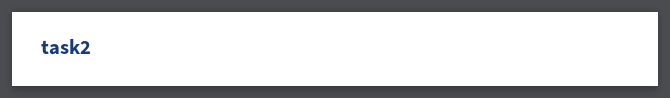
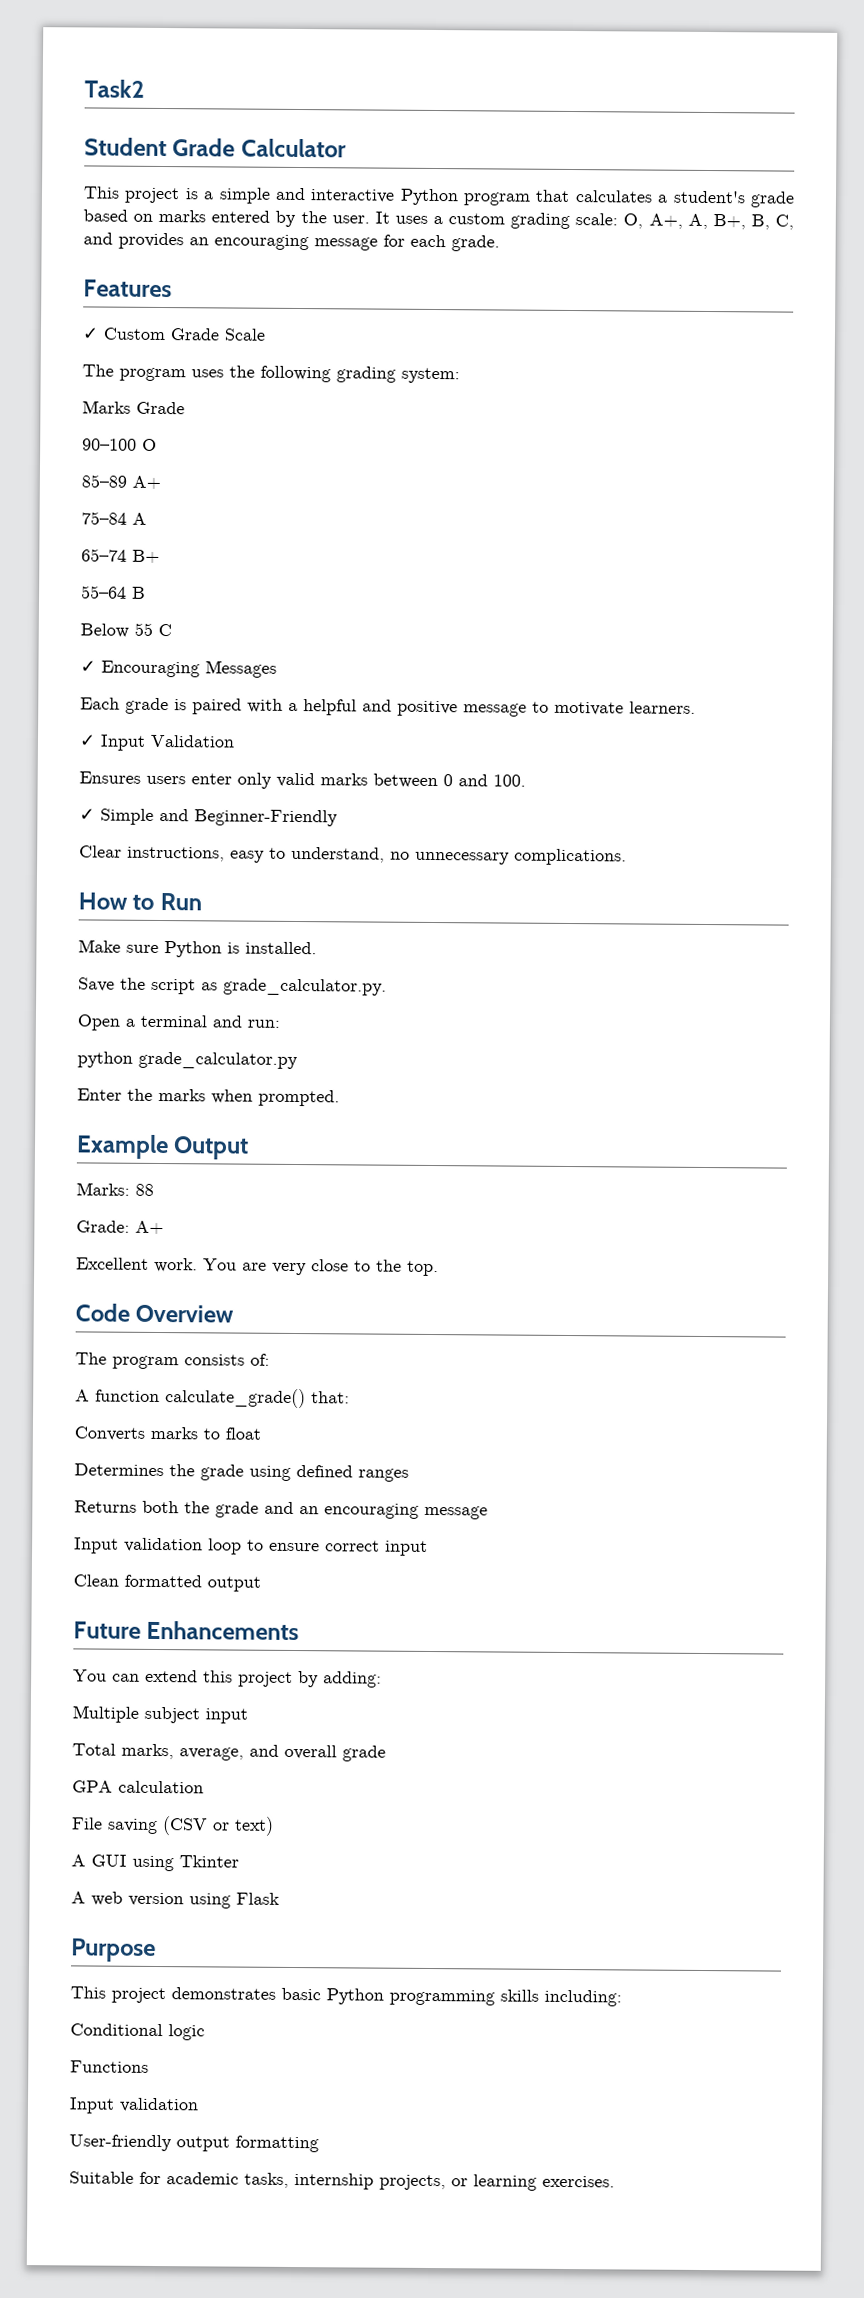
[41,39,91,55] task2 -> [84,79,145,98] [84,137,347,158] [83,186,795,208] [83,209,794,230] [83,232,500,252] [83,279,172,298] [82,327,266,341] [82,364,460,384] [82,400,185,415] [82,438,157,451] [81,474,161,489] [81,511,147,525] [81,548,160,563] [81,585,146,599] [80,622,172,638] [80,660,277,678] [80,697,696,717] [79,734,235,751] [79,771,526,789] [79,808,338,827] [79,845,627,866] [78,892,202,911] [78,939,317,958] [78,977,387,996] [77,1014,280,1031] [77,1051,298,1070] [77,1088,340,1107] [76,1134,250,1160] [76,1182,154,1196] [76,1220,164,1235] [76,1257,439,1277] [75,1303,235,1323] [75,1352,270,1370] [75,1388,350,1409] [74,1426,261,1441] [74,1463,409,1482] [74,1500,488,1520] [74,1537,428,1556] [73,1574,261,1592] [73,1620,300,1641] [73,1669,382,1688] [72,1705,248,1724] [72,1743,386,1762] [72,1780,204,1794] [72,1816,274,1836] [71,1854,239,1872] [71,1891,280,1909] [71,1938,156,1962] [70,1986,622,2007] [70,2023,205,2041] [70,2060,149,2073] [69,2097,199,2114] [69,2134,319,2153] [69,2171,615,2191] Task2 // Student Grade Calculator // This project is a simple and interactive Python program that calculates a student's grade based on marks entered by the user. It uses a custom grading scale: O, A+, A, B+, B, C, and provides an encouraging message for each grade. // Features // ✓ Custom Grade Scale // The program uses the following grading system: // Marks Grade // 90–100 O // 85–89 A+ // 75–84 A // 65–74 B+ // 55–64 B // Below 55 C // ✓ Encouraging Messages // Each grade is paired with a helpful and positive message to motivate learners. // ✓ Input Validation // Ensures users enter only valid marks between 0 and 100. // ✓ Simple and Beginner-Friendly // Clear instructions, easy to understand, no unnecessary complications. // How to Run // Make sure Python is installed. // Save the script as grade_calculator.py. // Open a terminal and run: // python grade_calculator.py // Enter the marks when prompted. // Example Output // Marks: 88 // Grade: A+ // Excellent work. You are very close to the top. // Code Overview // The program consists of: // A function calculate_grade() that: // Converts marks to float // Determines the grade using defined ranges // Returns both the grade and an encouraging message // Input validation loop to ensure correct input // Clean formatted output // Future Enhancements // You can extend this project by adding: // Multiple subject input // Total marks, average, and overall grade // GPA calculation // File saving (CSV or text) // A GUI using Tkinter // A web version using Flask // Purpose // This project demonstrates basic Python programming skills including: // Conditional logic // Functions // Input validation // User-friendly output formatting // Suitable for academic tasks, internship projects, or learning exercises.

